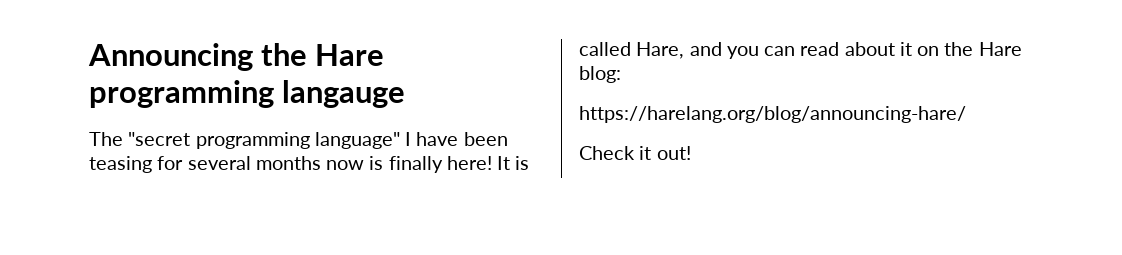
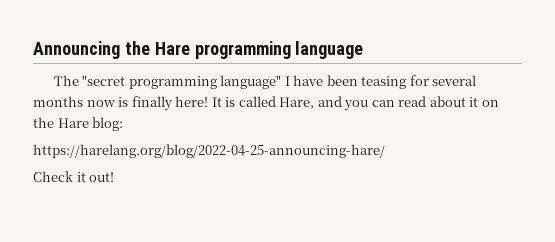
[282,80,406,108] langauge -> [295,41,364,59] language
[579,106,966,123] https://harelang.org/blog/announcing-hare/ -> [33,144,385,158] https://harelang.org/blog/2022-04-25-announcing-hare/

